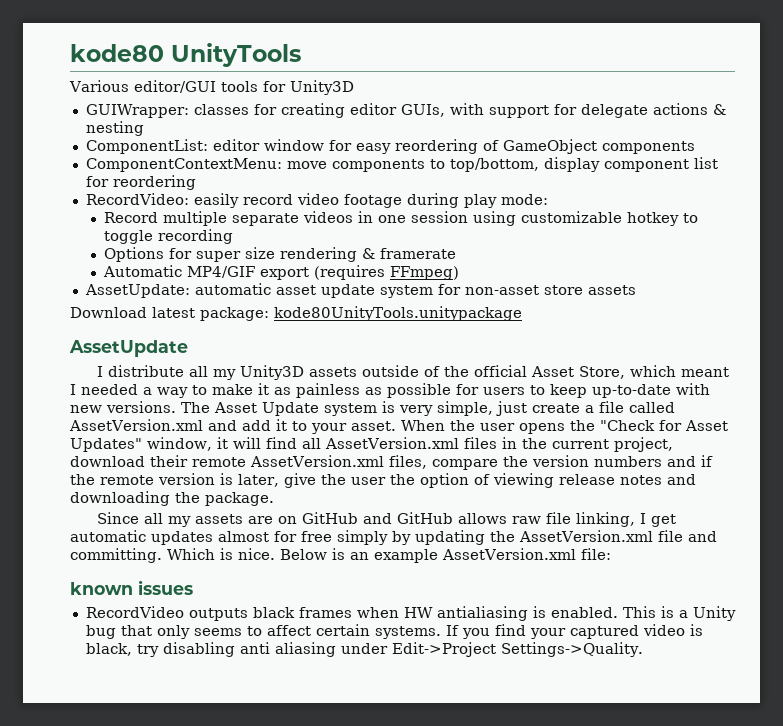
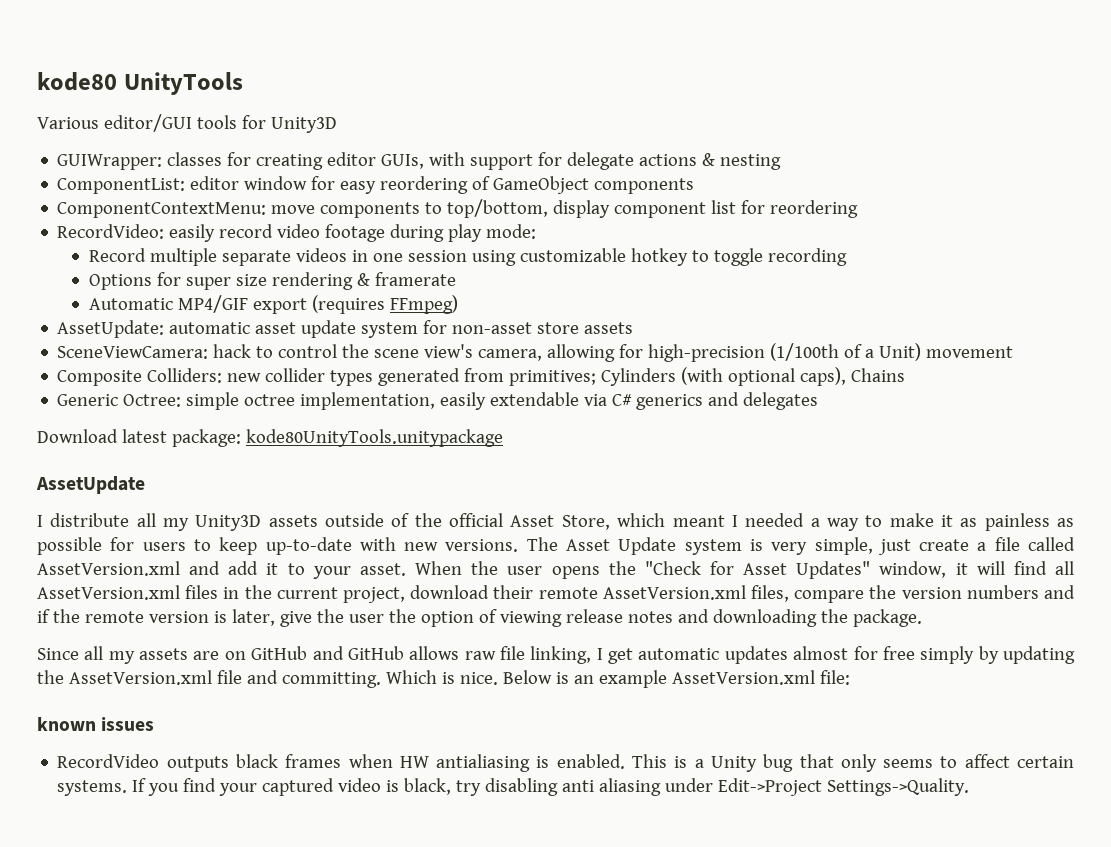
(636, 290) none -> [57,343,1014,362] [57,367,906,386] [57,392,819,410] // SceneViewCamera: hack to control the scene view's camera, allowing for high-precision (1/100th of a Unit) movement // Composite Colliders: new collider types generated from primitives; Cylinders (with optional caps), Chains // Generic Octree: simple octree implementation, easily extendable via C# generics and delegates

